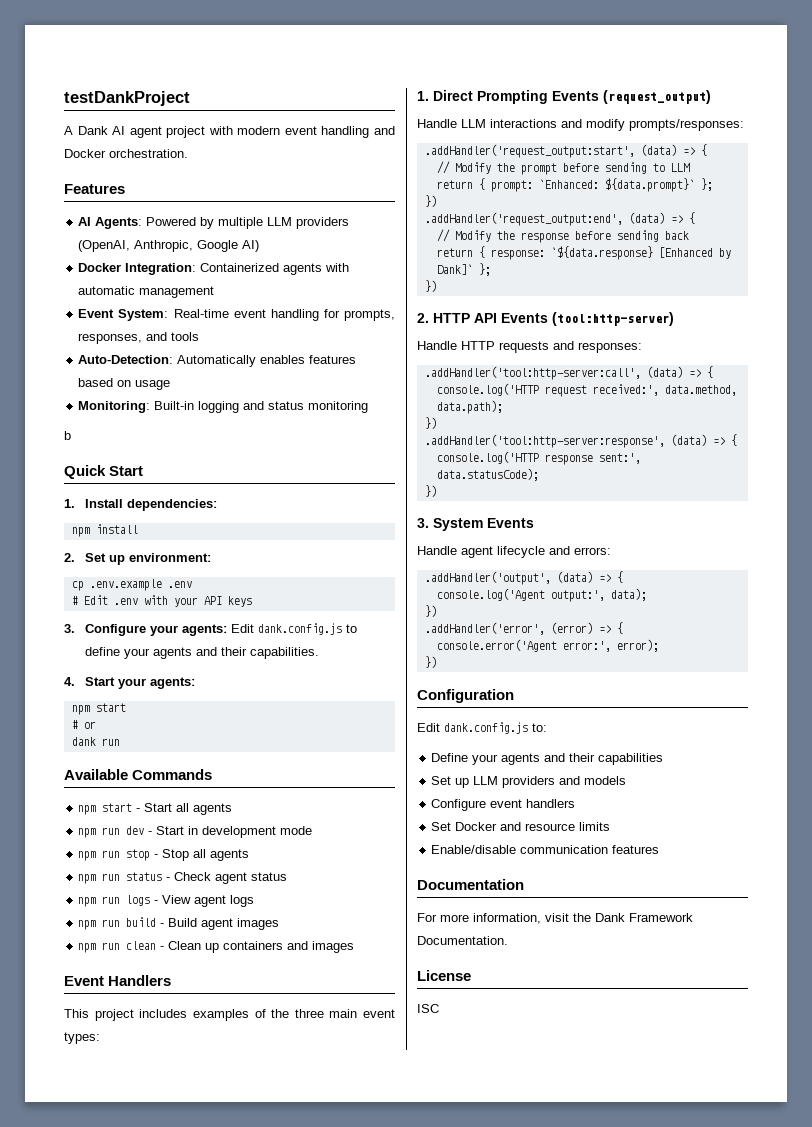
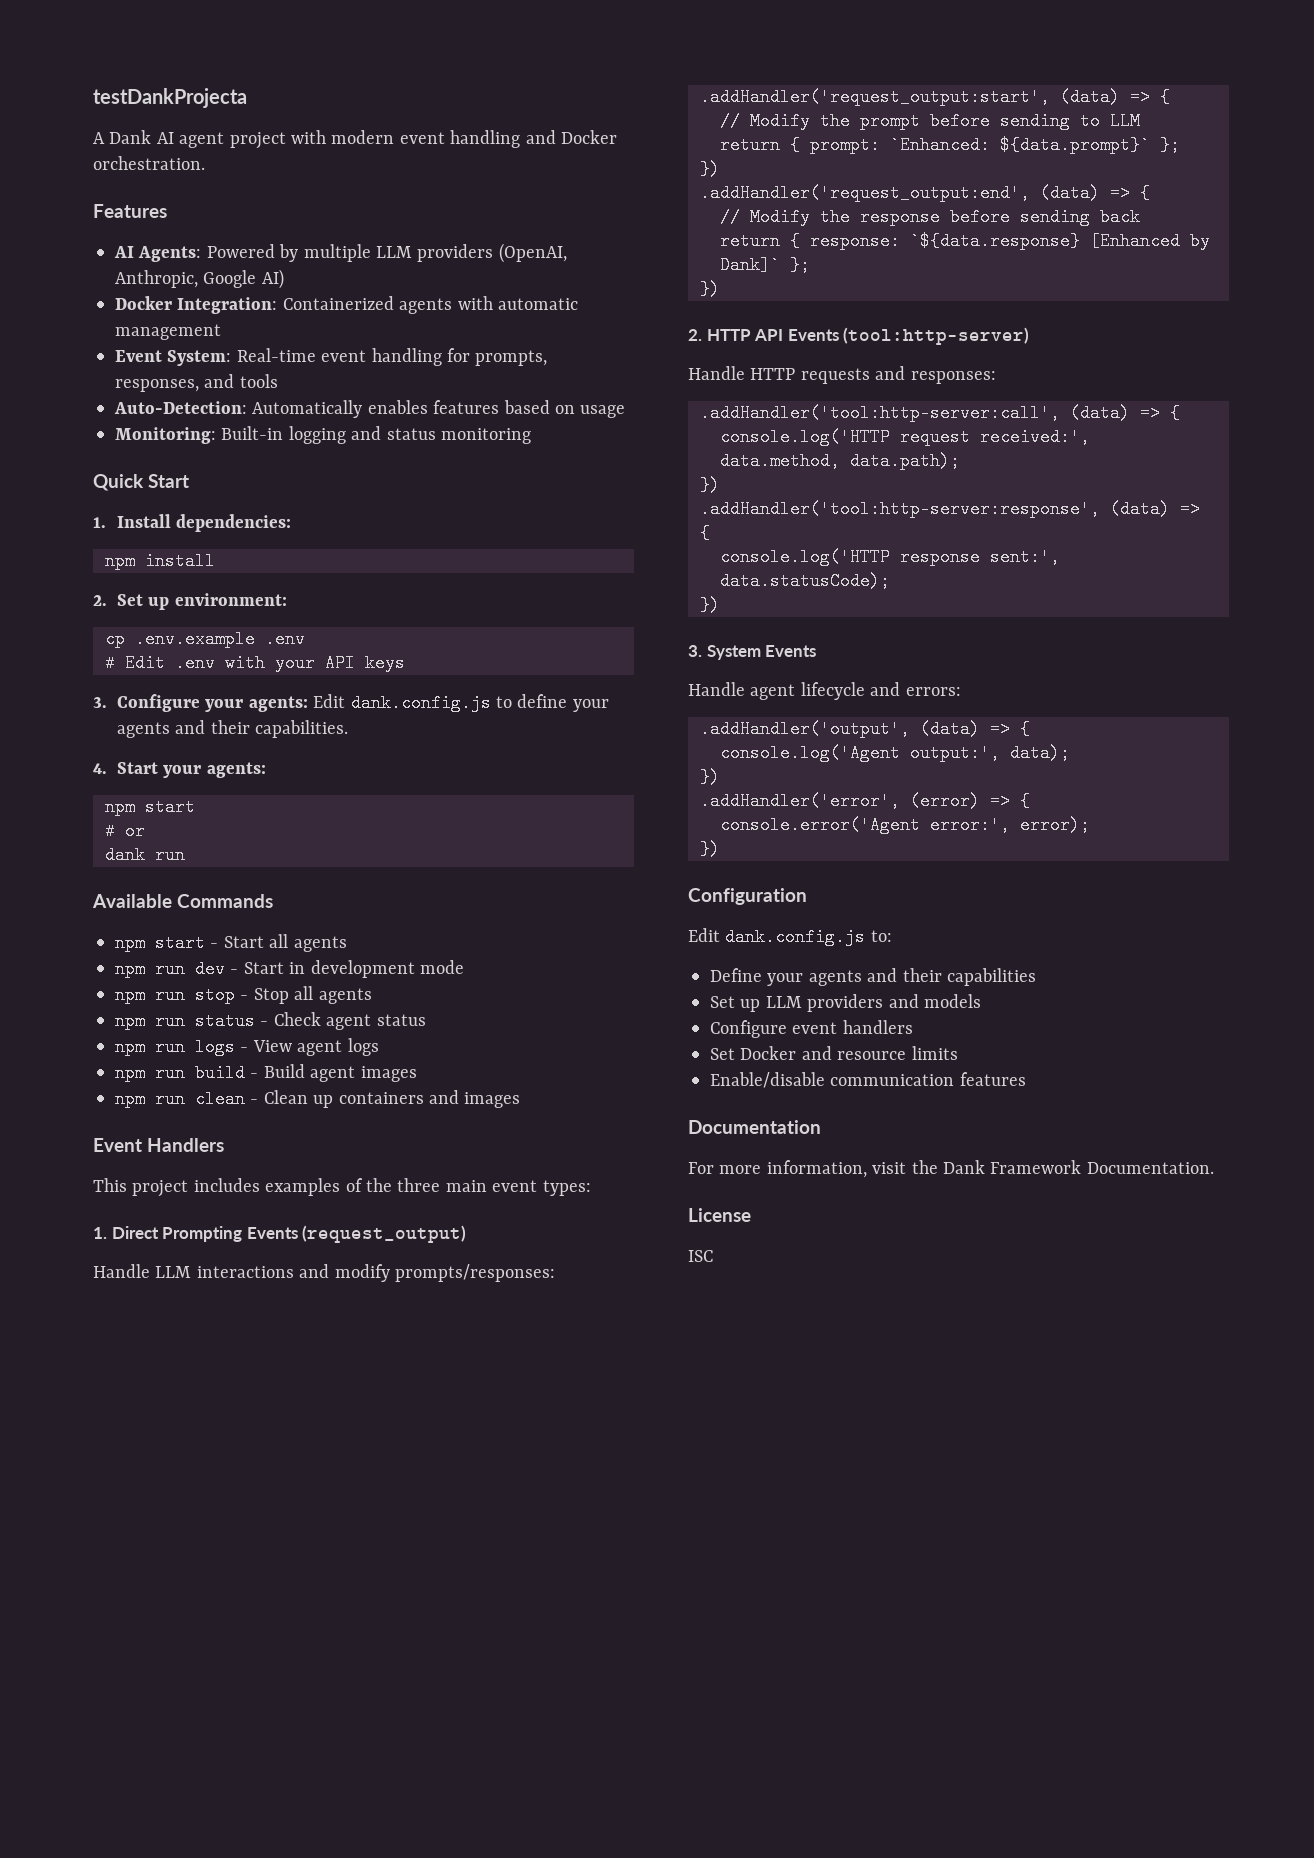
[64,91,190,106] testDankProject -> [93,88,247,108] testDankProjecta
[64,431,71,440] // b -> (531, 436) none

